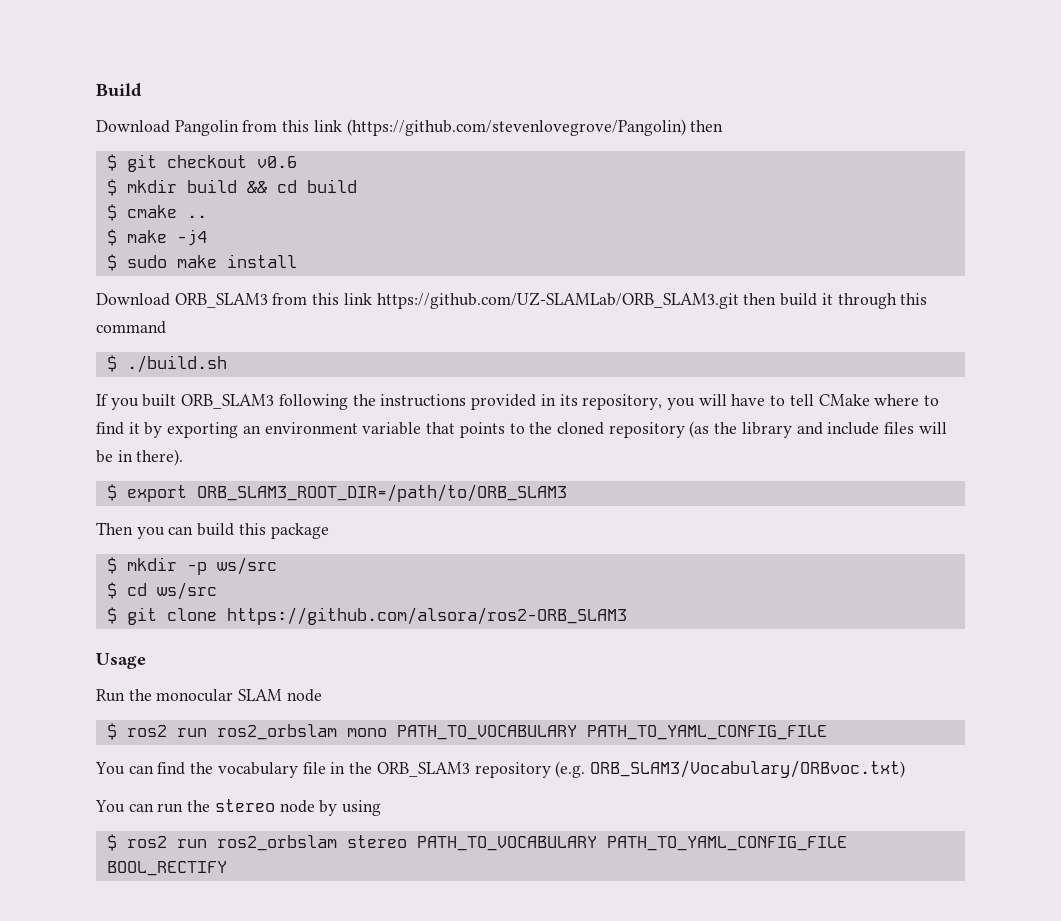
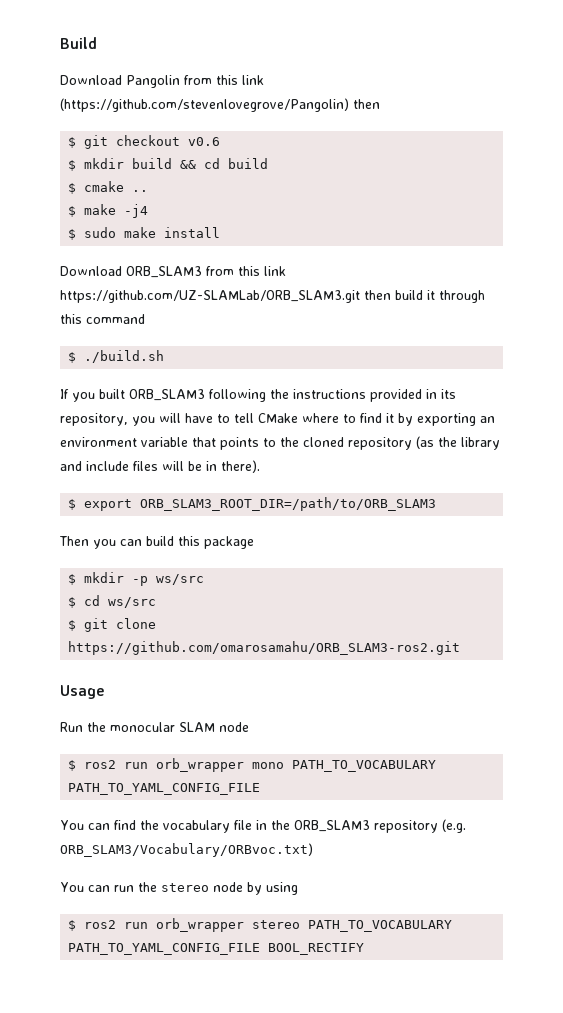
[226,607,627,625] https://github.com/alsora/ros2-ORB_SLAM3 -> [68,641,461,655] https://github.com/omarosamahu/ORB_SLAM3-ros2.git
[216,724,337,740] ros2_orbslam -> [156,758,245,772] orb_wrapper
[216,835,337,851] ros2_orbslam -> [156,918,245,932] orb_wrapper

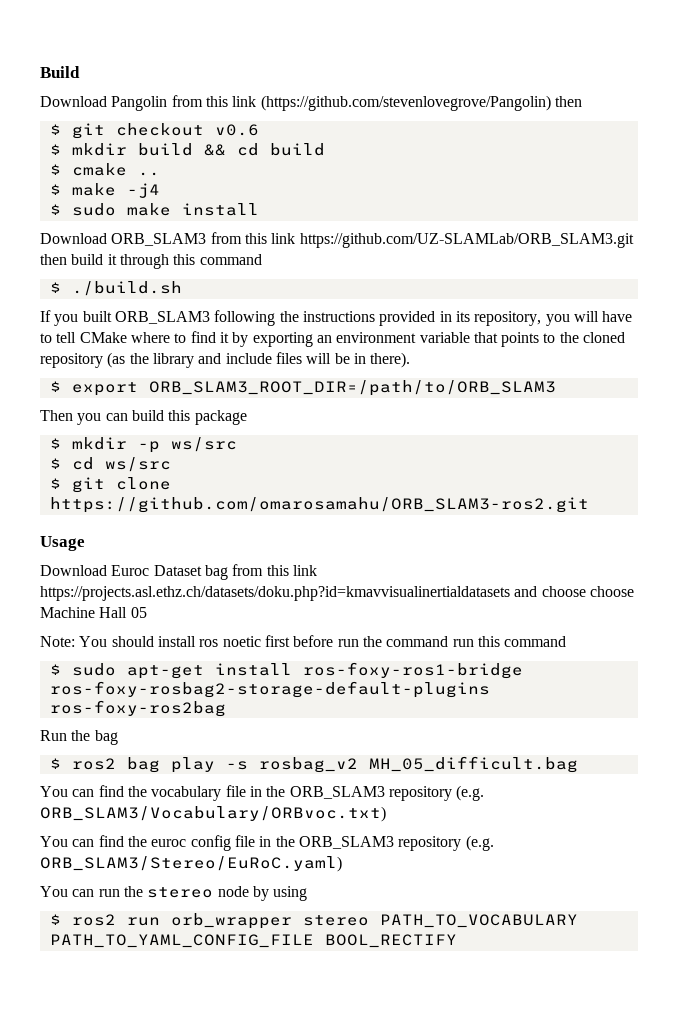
(105, 692) none -> [40,564,317,580] [40,586,634,601] [40,607,147,618] [40,635,567,647] [49,662,523,679] [49,681,490,698] [49,700,226,717] // Download Euroc Dataset bag from this link https://projects.asl.ethz.ch/datasets/doku.php?id=kmavvisualinertialdatasets and choose choose Machine Hall 05 // Note: You should install ros noetic first before run the command run this command // $ sudo apt-get install ros-foxy-ros1-bridge ros-foxy-rosbag2-storage-default-plugins ros-foxy-ros2bag
[110,722,249,732] [68,758,437,772] [68,783,261,795] monocular SLAM node // $ ros2 run orb_wrapper mono PATH_TO_VOCABULARY PATH_TO_YAML_CONFIG_FILE -> [94,730,118,745] [49,756,578,773] bag // $ ros2 bag play -s rosbag_v2 MH_05_difficult.bag
(313, 850) none -> [40,835,494,851] [40,856,342,872] // You can find the euroc config file in the ORB_SLAM3 repository (e.g. ORB_SLAM3/Stereo/EuRoC.yaml)

